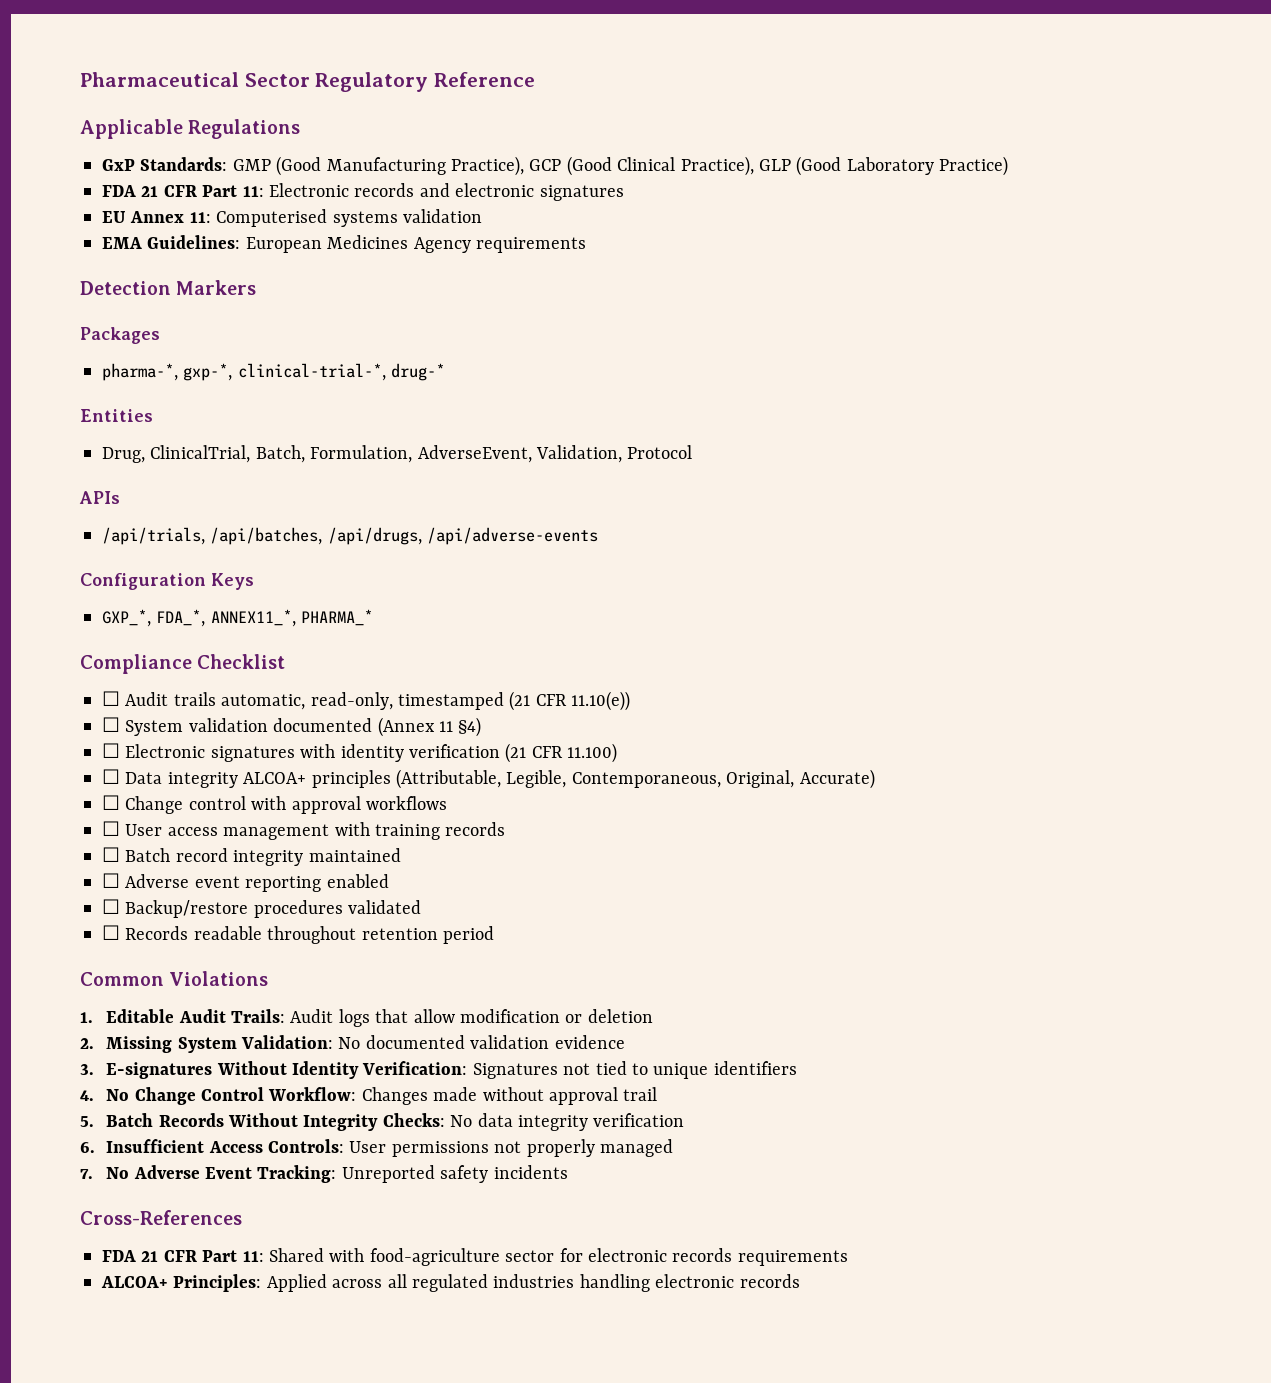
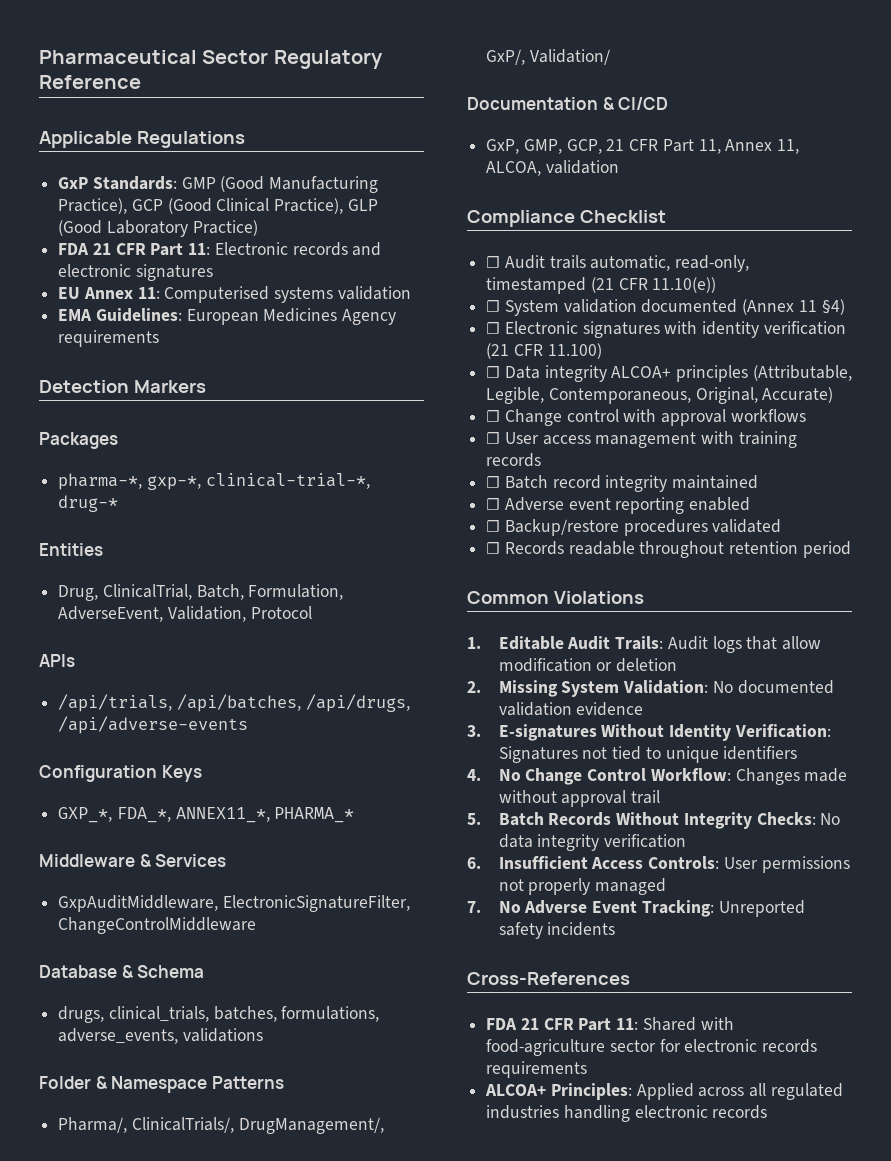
(374, 617) none -> [39,854,227,867] [58,895,410,912] [58,917,257,934] [39,965,205,978] [58,1006,380,1023] [58,1028,263,1044] [39,1076,284,1093] [58,1117,384,1134] [486,49,610,65] [467,97,669,110] [486,139,800,154] [486,160,619,176] // Middleware & Services // GxpAuditMiddleware, ElectronicSignatureFilter, ChangeControlMiddleware // Database & Schema // drugs, clinical_trials, batches, formulations, adverse_events, validations // Folder & Namespace Patterns // Pharma/, ClinicalTrials/, DrugManagement/, GxP/, Validation/ // Documentation & CI/CD // GxP, GMP, GCP, 21 CFR Part 11, Annex 11, ALCOA, validation

